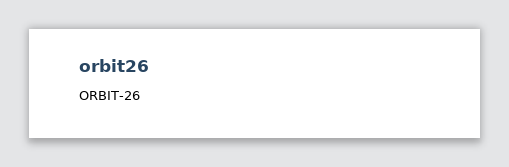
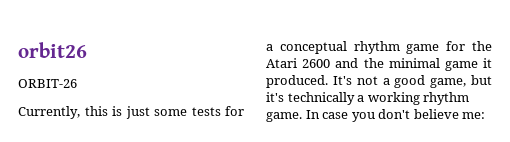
(140, 95) none -> [18,106,244,119] [266,41,492,54] [266,58,492,71] [266,75,492,88] [266,92,470,105] [266,109,486,122] // Currently, this is just some tests for a conceptual rhythm game for the Atari 2600 and the minimal game it produced. It's not a good game, but it's technically a working rhythm game. In case you don't believe me:

